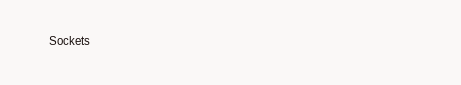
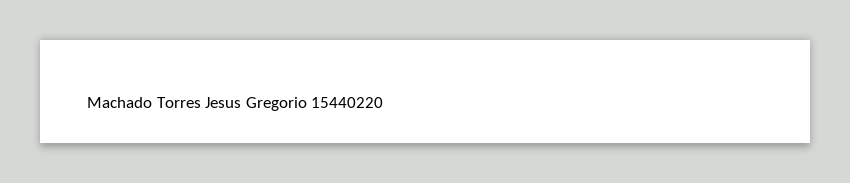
[49,36,90,45] Sockets -> [87,97,384,111] Machado Torres Jesus Gregorio 15440220

